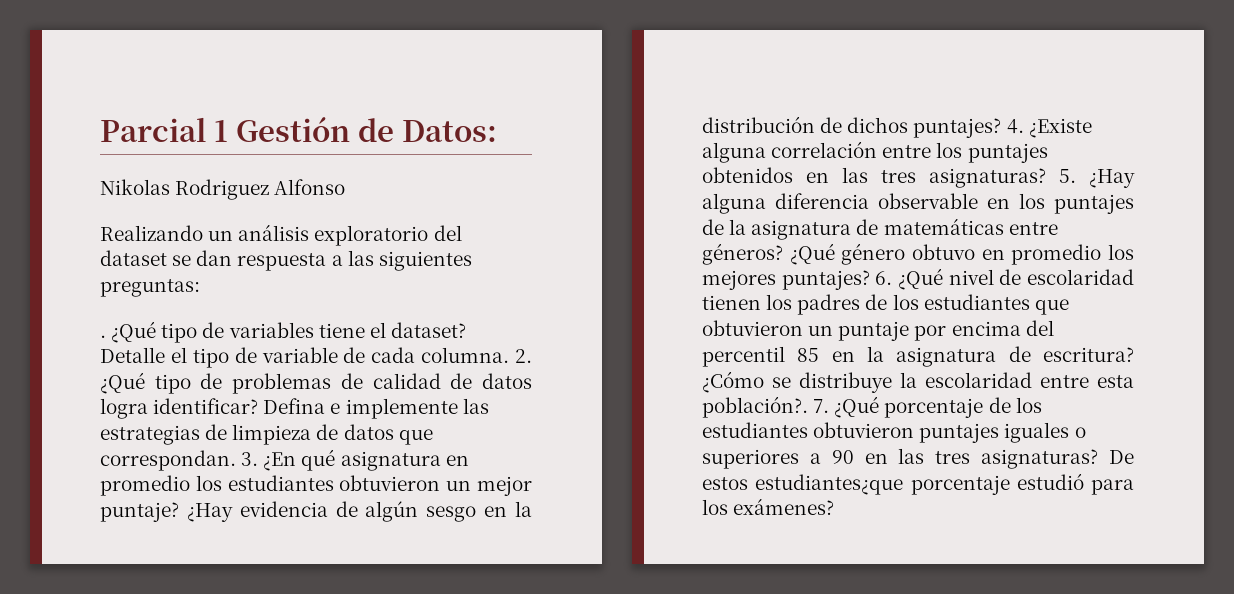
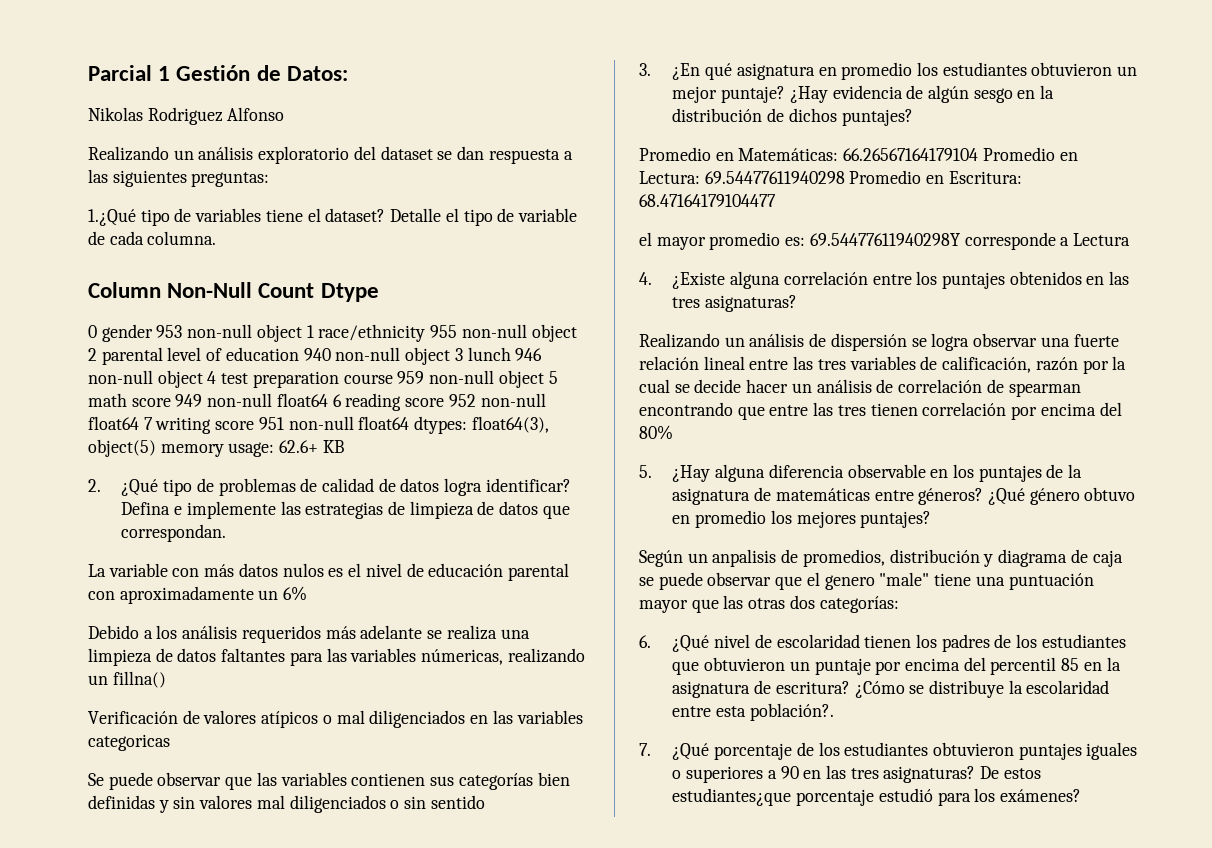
[100,321,157,343] . ¿Qué -> [88,209,136,226] 1.¿Qué
(510, 355) none -> [88,282,379,302] [88,324,577,342] [88,347,543,365] [88,370,558,388] [88,393,546,411] [88,416,549,434] [88,439,344,457] // Column Non-Null Count Dtype // 0 gender 953 non-null object 1 race/ethnicity 955 non-null object 2 parental level of education 940 non-null object 3 lunch 946 non-null object 4 test preparation course 959 non-null object 5 math score 949 non-null float64 6 reading score 952 non-null float64 7 writing score 951 non-null float64 dtypes: float64(3), object(5) memory usage: 62.6+ KB //
(236, 460) none -> [88,563,569,581] [88,586,308,604] [88,625,530,643] [88,648,585,666] [88,671,166,688] [88,710,583,728] [88,734,170,751] [88,772,570,790] [88,795,485,813] // La variable con más datos nulos es el nivel de educación parental con aproximadamente un 6% // Debido a los análisis requeridos más adelante se realiza una limpieza de datos faltantes para las variables númericas, realizando un fillna() // Verificación de valores atípicos o mal diligenciados en las variables categoricas // Se puede observar que las variables contienen sus categorías bien definidas y sin valores mal diligenciados o sin sentido //
(1002, 128) none -> [639,147,1078,161] [639,170,1022,184] [639,194,776,207] [639,232,1131,250] // Promedio en Matemáticas: 66.26567164179104 Promedio en Lectura: 69.54477611940298 Promedio en Escritura: 68.47164179104477 // el mayor promedio es: 69.54477611940298Y corresponde a Lectura //
(1046, 178) none -> [639,333,1119,351] [639,356,1127,374] [639,379,1081,397] [639,402,1122,420] [639,425,673,440] // Realizando un análisis de dispersión se logra observar una fuerte relación lineal entre las tres variables de calificación, razón por la cual se decide hacer un análisis de correlación de spearman encontrando que entre las tres tienen correlación por encima del 80% //
(870, 280) none -> [639,549,1123,567] [639,572,1094,590] [639,595,899,613] // Según un anpalisis de promedios, distribución y diagrama de caja se puede observar que el genero "male" tiene una puntuación mayor que las otras dos categorías: //
(808, 407) none -> (834, 712) //

